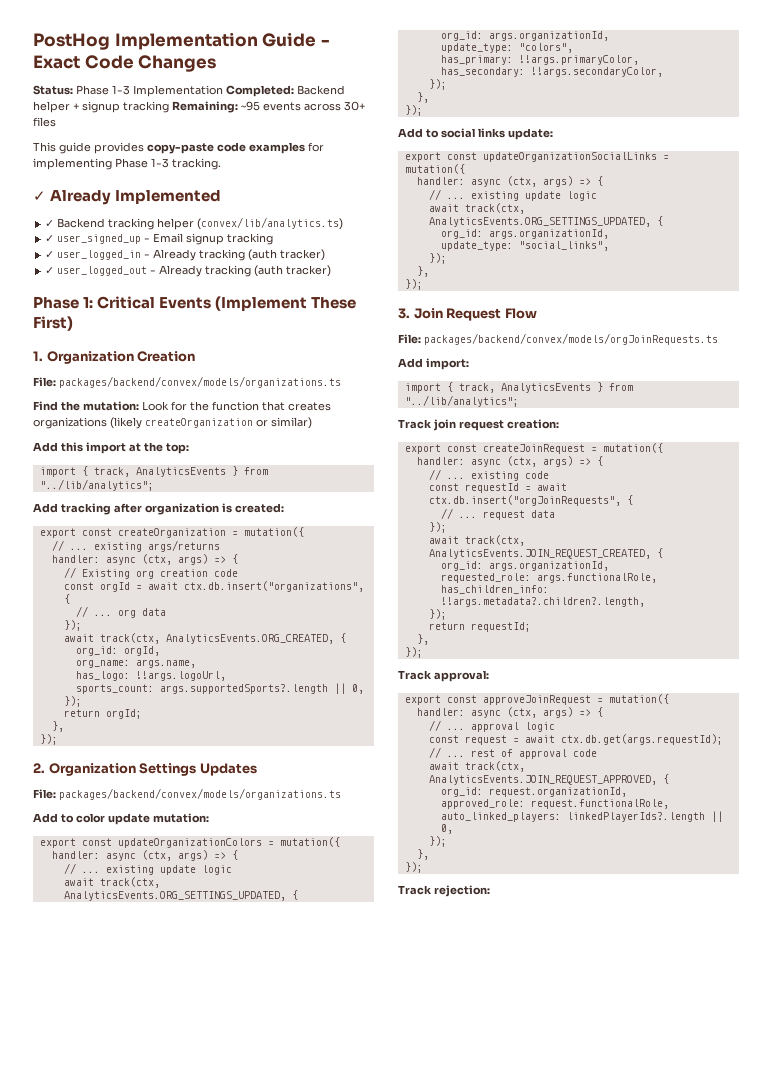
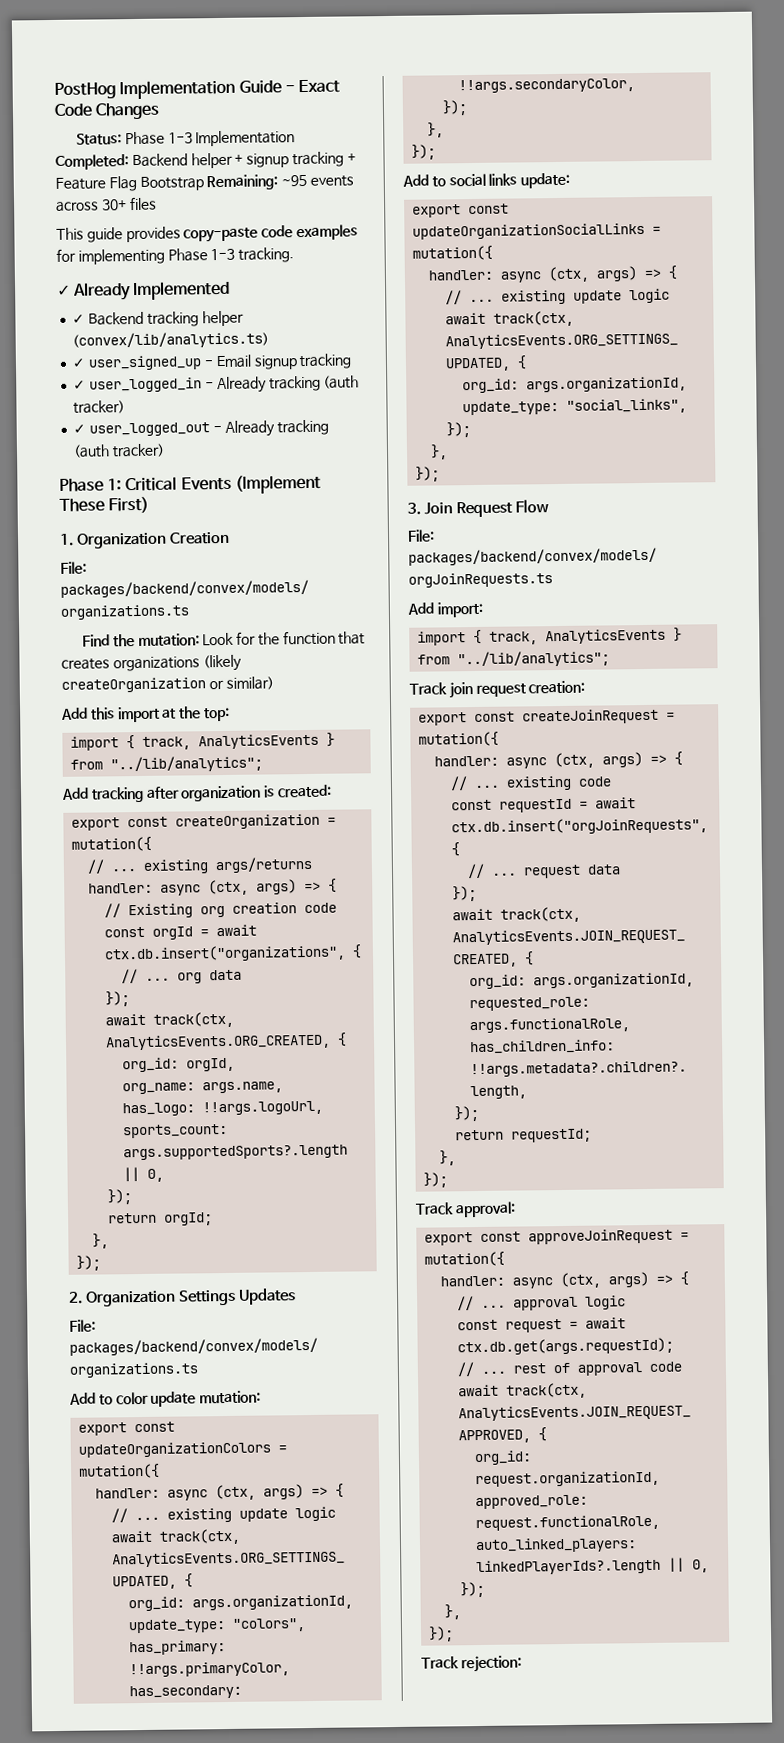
(169, 107) none -> [346,153,356,163] [55,175,204,192] + Feature Flag Bootstrap

